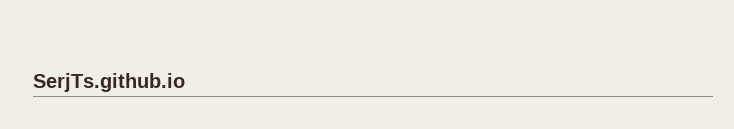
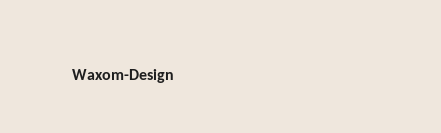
[33,73,185,92] SerjTs.github.io -> [72,69,174,83] Waxom-Design

